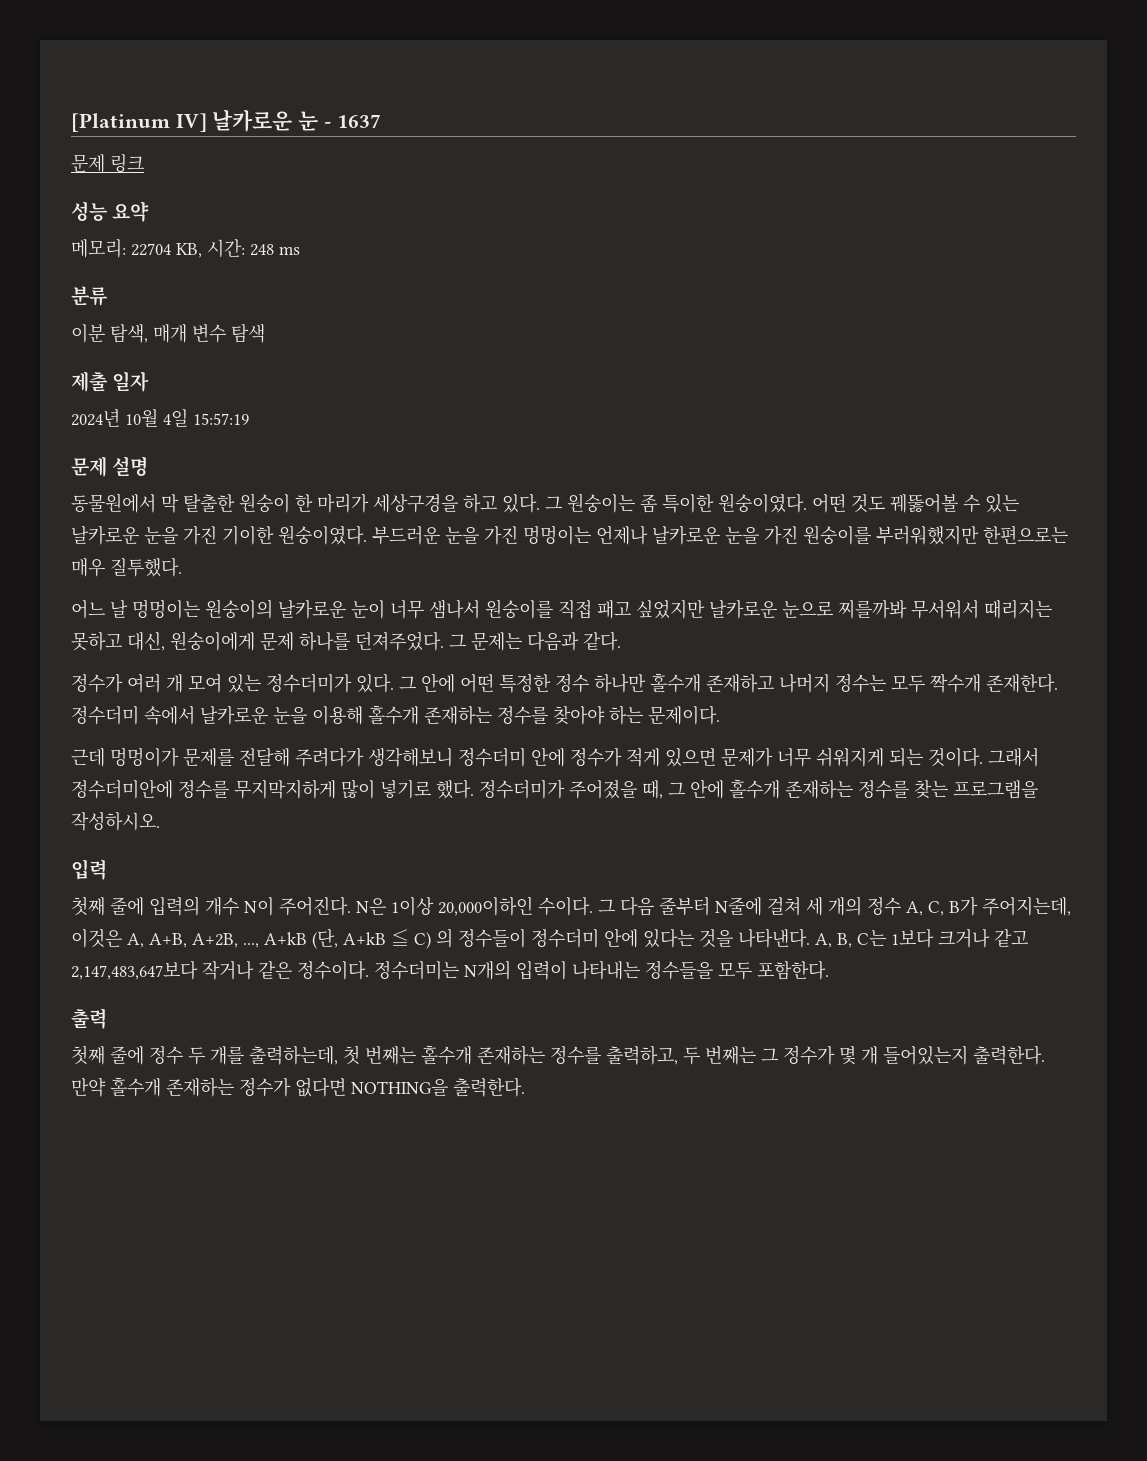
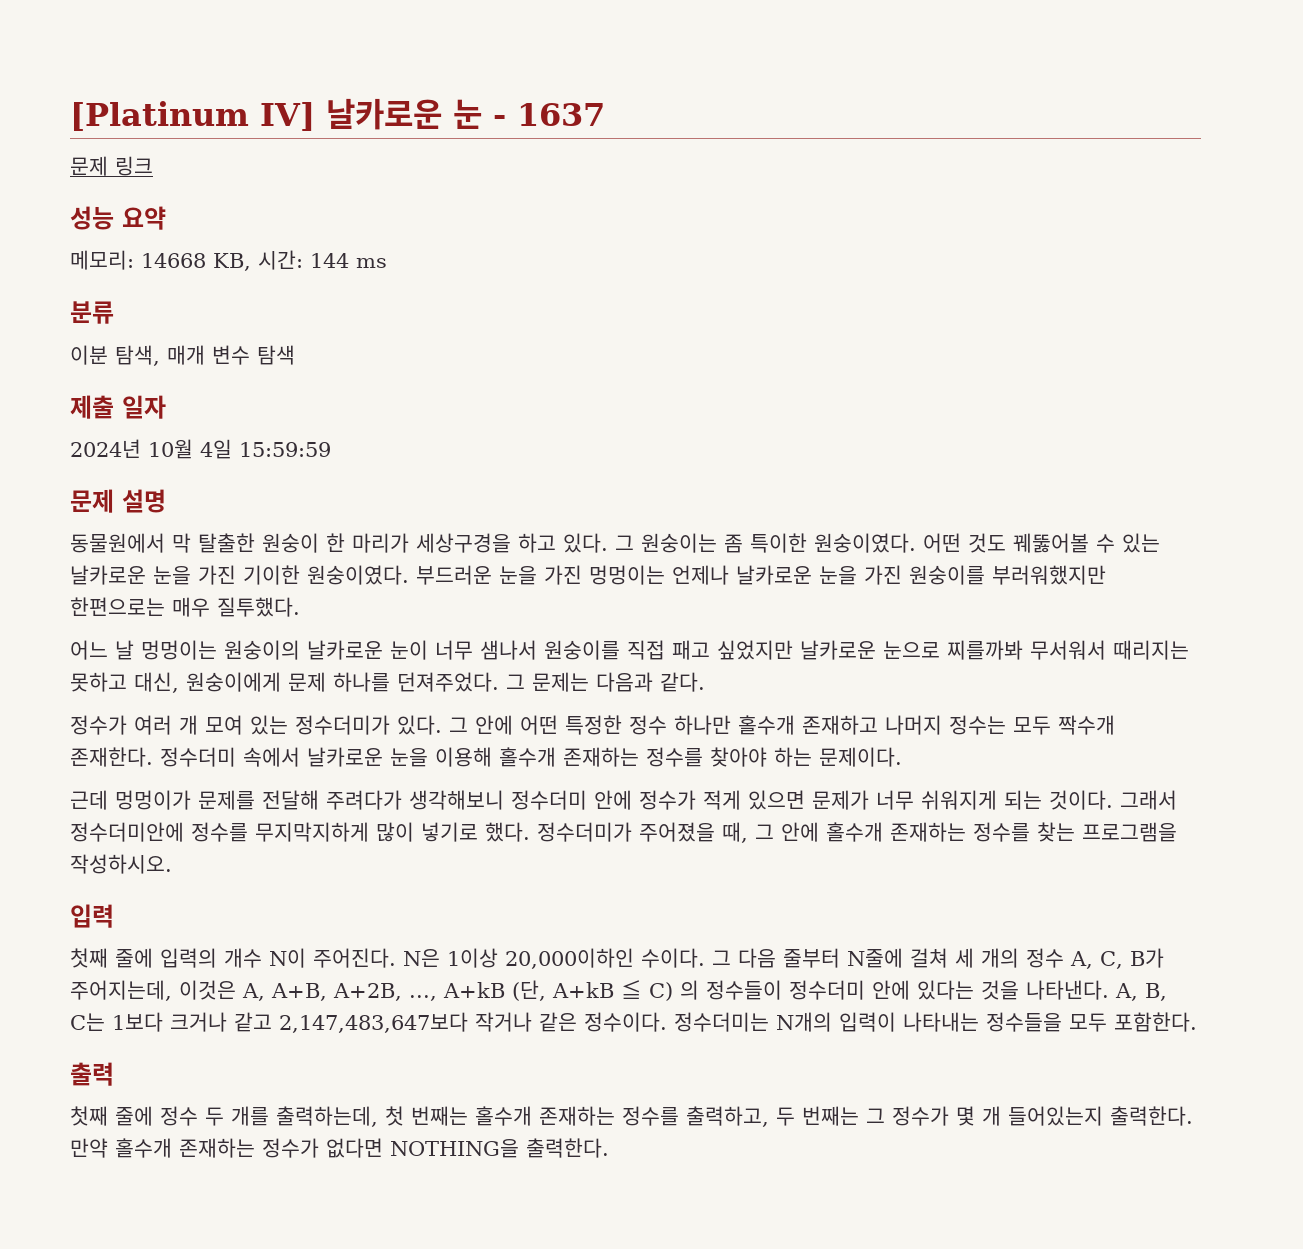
[131,243,171,256] 22704 -> [141,253,206,268] 14668
[250,244,274,256] 248 -> [310,253,349,268] 144
[193,413,249,425] 15:57:19 -> [239,442,331,457] 15:59:59

